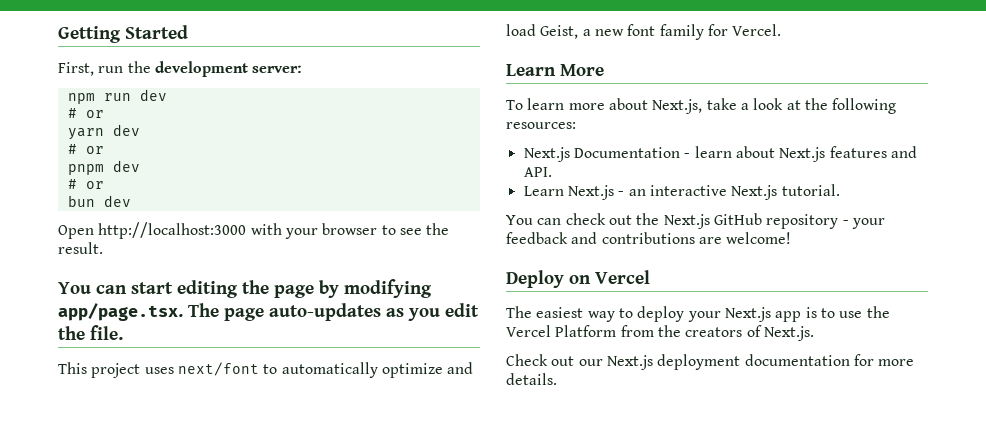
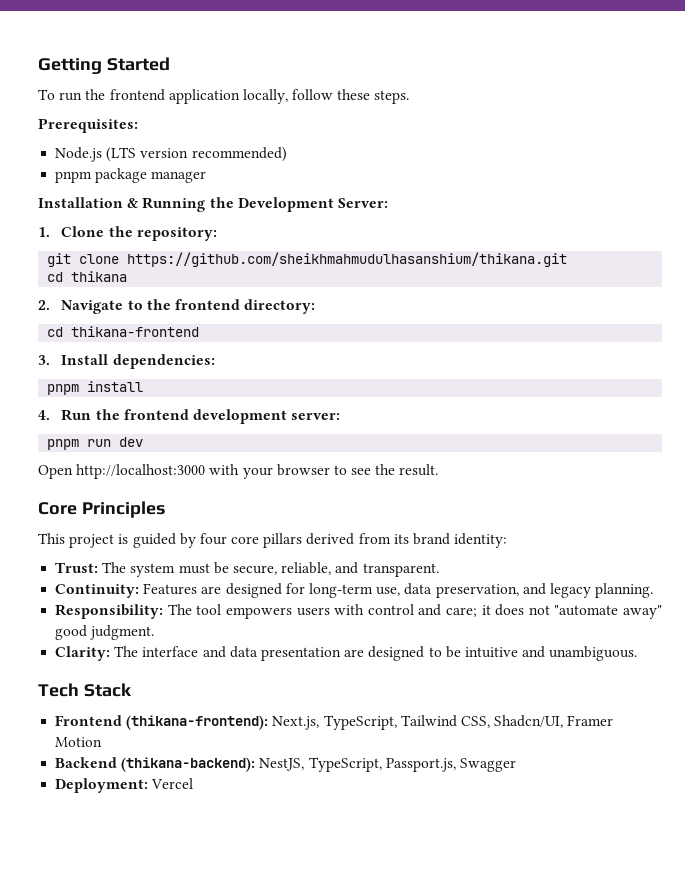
[58,62,94,76] First, -> [38,89,55,100] To
(151, 67) none -> [109,89,410,104] [38,118,138,133] [55,147,287,162] [55,168,207,183] [38,197,388,212] [38,226,217,241] [47,252,568,267] [47,271,128,282] [38,299,316,314] [47,326,200,337] [38,354,215,369] [47,381,144,395] [38,409,189,421] frontend application locally, follow these steps. // Prerequisites: // Node.js (LTS version recommended) // pnpm package manager // Installation & Running the Development Server: // 1. Clone the repository: // git clone https://github.com/sheikhmahmudulhasanshium/thikana.git // cd thikana // 2. Navigate to the frontend directory: // cd thikana-frontend // 3. Install dependencies: // pnpm install // 4. Run the frontend
[67,93,95,104] npm -> [47,439,80,450] pnpm
[67,108,104,118] [67,124,140,140] [67,144,104,154] [67,160,140,175] [67,179,104,189] [67,195,131,207] // # or // yarn dev // # or // pnpm dev // # or // bun dev -> (144, 442) none
[58,279,432,298] [58,303,479,321] [58,325,123,340] [58,362,474,378] [506,24,782,40] [506,64,604,76] [506,98,897,114] [506,122,576,129] [523,146,917,162] [523,167,552,177] [523,184,840,200] [506,213,885,229] [506,232,792,244] [506,270,650,288] [506,306,890,322] [506,325,814,341] [506,354,915,370] [506,373,557,385] You can start editing the page by modifying app/page.tsx. The page auto-updates as you edit the file. // This project uses next/font to automatically optimize and load Geist, a new font family for Vercel. // Learn More // To learn more about Next.js, take a look at the following resources: // Next.js Documentation - learn about Next.js features and API. // Learn Next.js - an interactive Next.js tutorial. // You can check out the Next.js GitHub repository - your feedback and contributions are welcome! // Deploy on Vercel // The easiest way to deploy your Next.js app is to use the Vercel Platform from the creators of Next.js. // Check out our Next.js deployment documentation for more details. -> [38,501,165,518] [38,533,508,548] [55,562,439,577] [55,583,654,598] [55,604,663,619] [55,625,155,640] [55,646,638,661] [38,683,131,697] [55,715,614,730] [55,737,103,747] [55,757,516,772] [55,778,194,793] Core Principles // This project is guided by four core pillars derived from its brand identity: // Trust: The system must be secure, reliable, and transparent. // Continuity: Features are designed for long-term use, data preservation, and legacy planning. // Responsibility: The tool empowers users with control and care; it does not "automate away" good judgment. // Clarity: The interface and data presentation are designed to be intuitive and unambiguous. // Tech Stack // Frontend (thikana-frontend): Next.js, TypeScript, Tailwind CSS, Shadcn/UI, Framer Motion // Backend (thikana-backend): NestJS, TypeScript, Passport.js, Swagger // Deployment: Vercel

